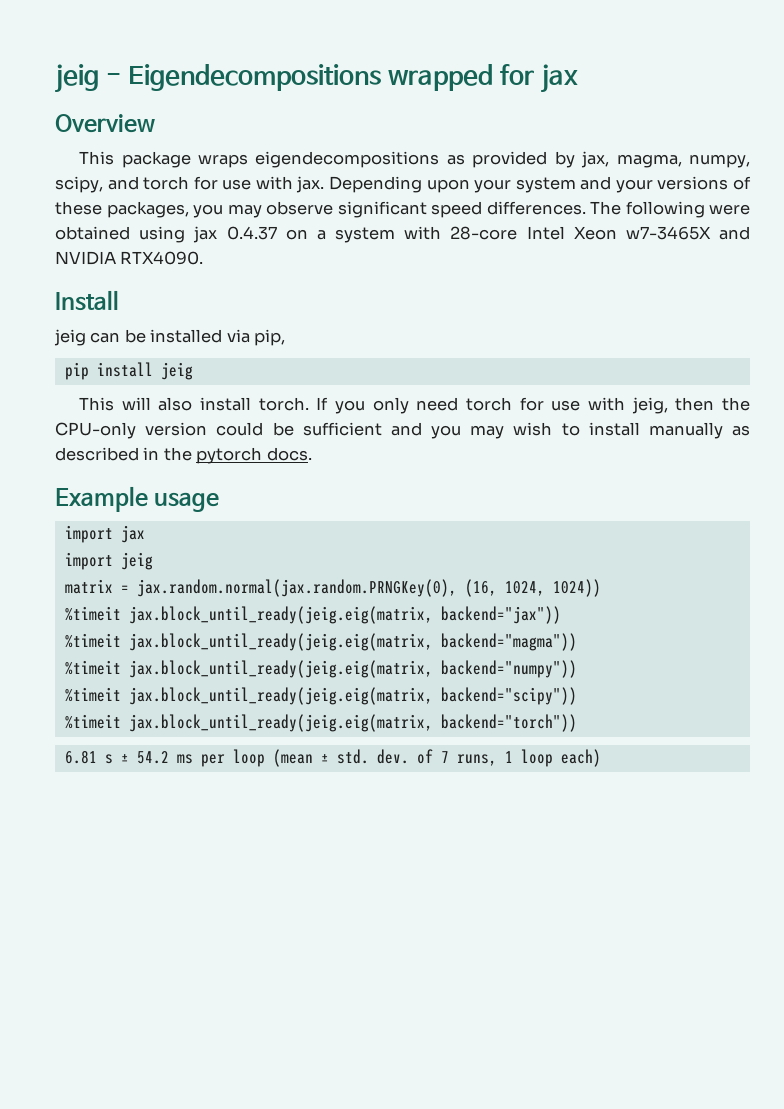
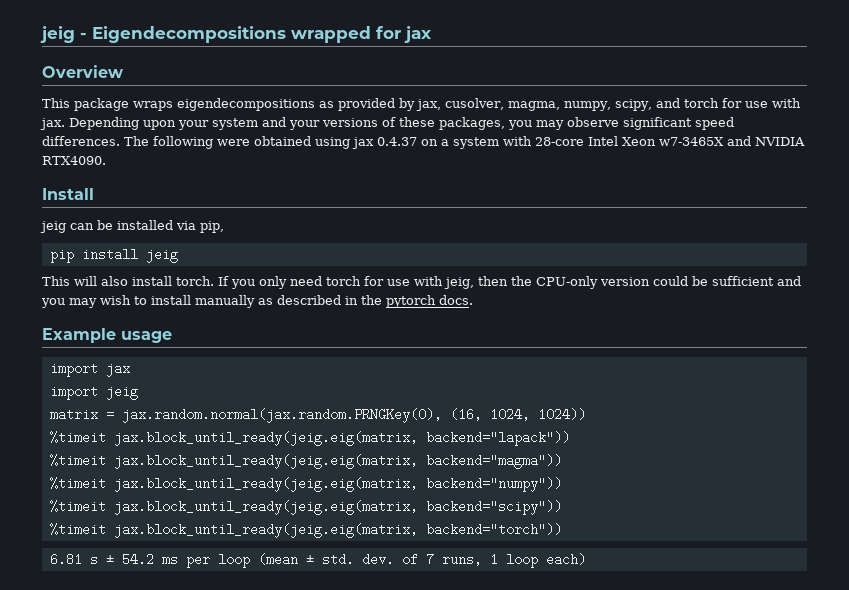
(610, 159) none -> [445,98,504,110] cusolver,
[440,606,561,624] backend="jax")) -> [425,431,570,446] backend="lapack"))

